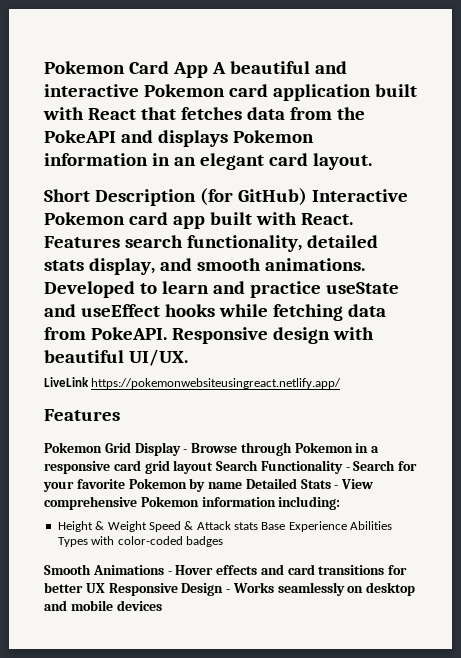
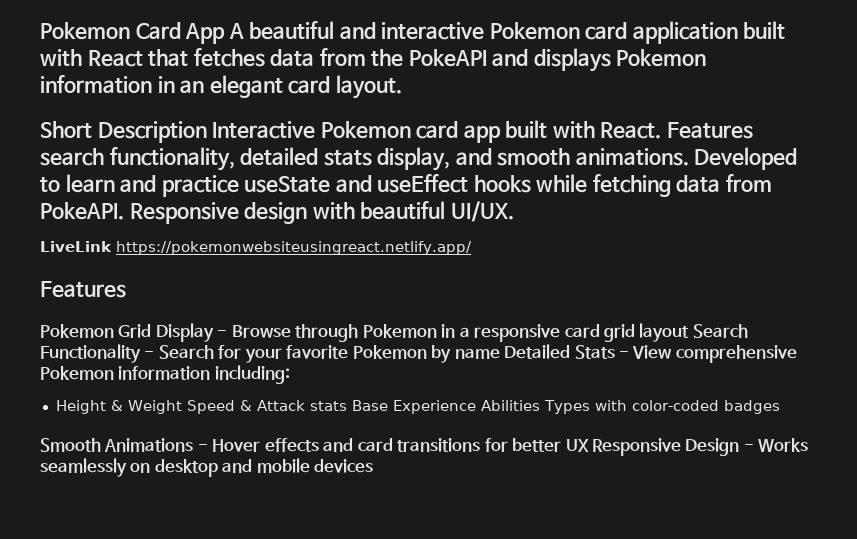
[199,188,307,206] (for GitHub) -> (207, 132) none

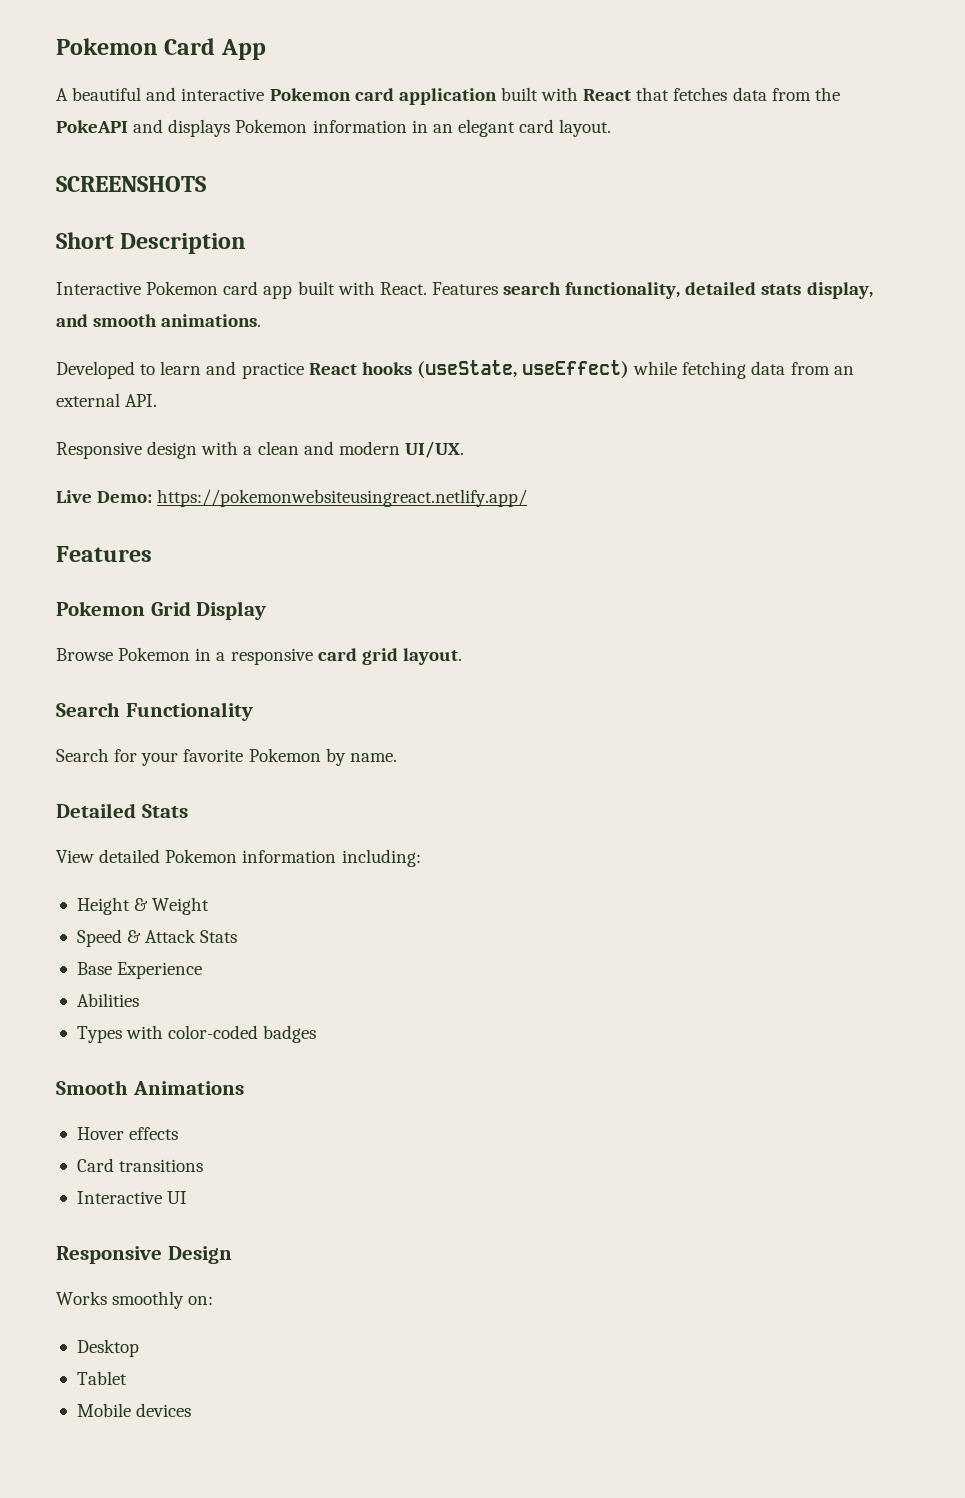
(226, 33) none -> (266, 49) //
(402, 87) none -> [56,176,206,192] // SCREENSHOTS
(207, 132) none -> (247, 243) //
(689, 157) none -> (262, 320) //
[244,174,772,197] [40,201,446,224] useState and useEffect hooks while fetching data from PokeAPI. Responsive design with beautiful -> [308,360,854,379] [56,393,158,407] [56,441,400,459] React hooks (useState, useEffect) while fetching data from an external API. // Responsive design with a clean and modern
[40,241,112,252] LiveLink -> [56,490,153,503] Live Demo:
[217,324,359,342] - Browse through -> [56,648,113,661] // Browse
[639,323,690,342] layout -> [402,648,462,665] layout. //
[144,351,155,358] - -> (253, 711) //
[454,348,500,359] name -> [349,753,397,762] name. //
[619,345,797,363] - View comprehensive -> [56,849,161,863] // View detailed
(182, 407) none -> (210, 906) //
[309,401,347,411] stats -> [200,930,238,943] Stats //
(476, 407) none -> (203, 970) //
(540, 405) none -> (139, 1000) //
[197,444,208,451] - -> (244, 1088) //
[323,438,393,452] and card -> [76,1158,114,1172] // Card
[484,438,589,452] for better UX -> [76,1191,188,1204] // Interactive UI //
[743,438,809,452] [40,458,310,477] - Works seamlessly on desktop and mobile -> [56,1291,214,1309] [76,1339,139,1357] [76,1371,127,1385] [76,1403,131,1417] // Works smoothly on: // Desktop // Tablet // Mobile

